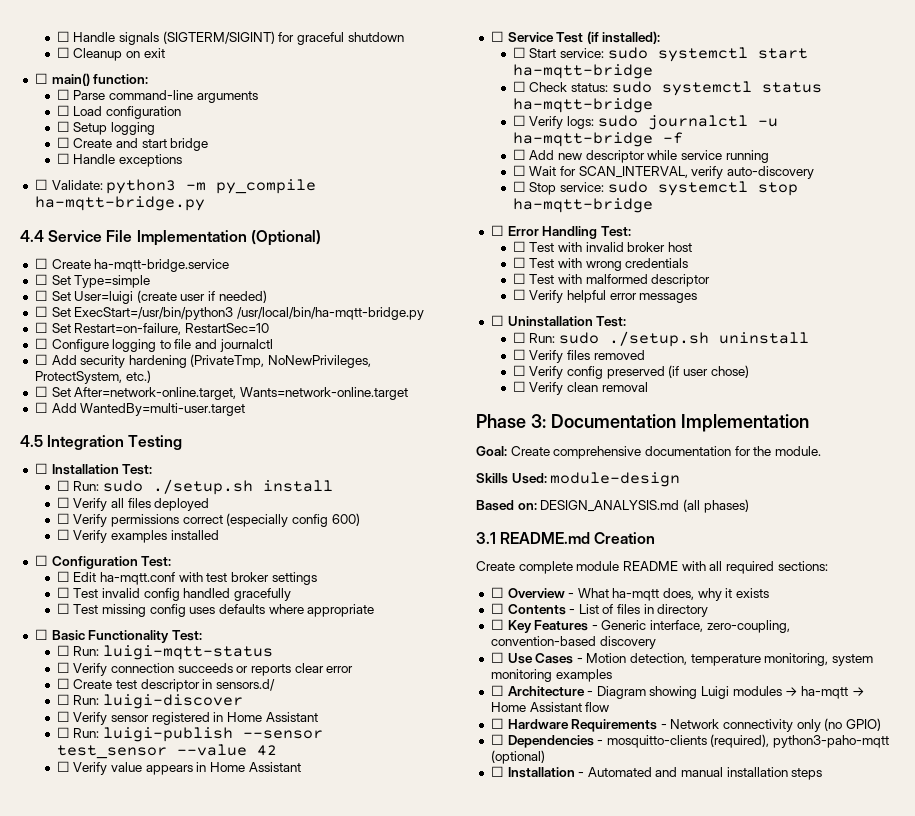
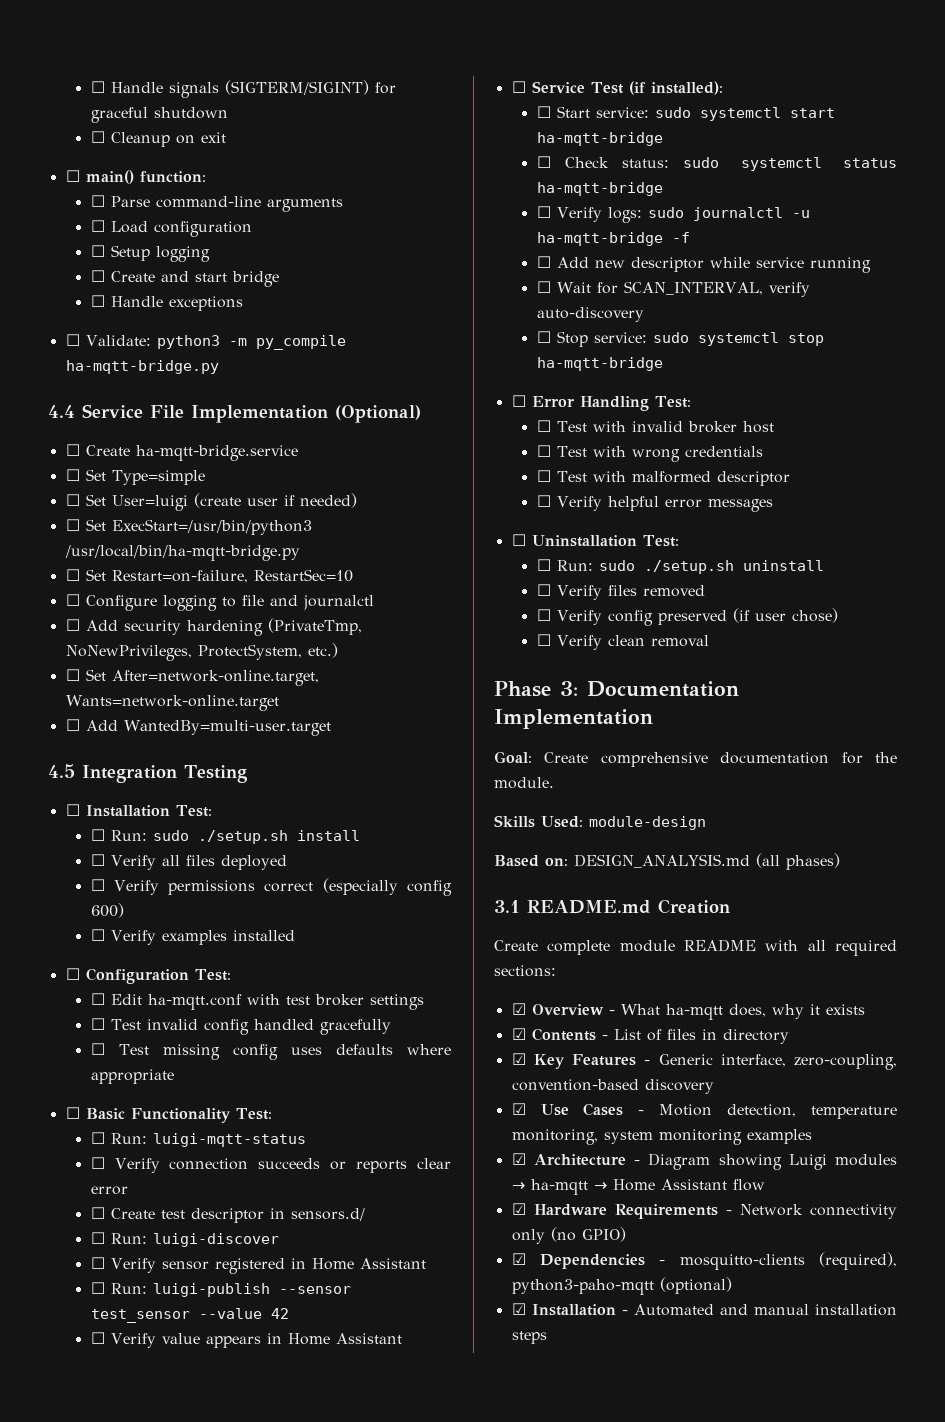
[490,587,504,598] ☐ -> [511,1003,526,1015] ☑
[490,603,504,614] ☐ -> [511,1028,526,1040] ☑
[490,619,504,630] ☐ -> [511,1053,526,1065] ☑
[490,652,504,663] ☐ -> [511,1103,526,1115] ☑
[490,685,504,696] ☐ -> [511,1153,526,1165] ☑
[490,718,504,729] ☐ -> [511,1203,526,1215] ☑
[490,734,504,745] ☐ -> [511,1253,526,1265] ☑
[490,766,504,777] ☐ -> [511,1303,526,1315] ☑

